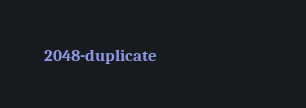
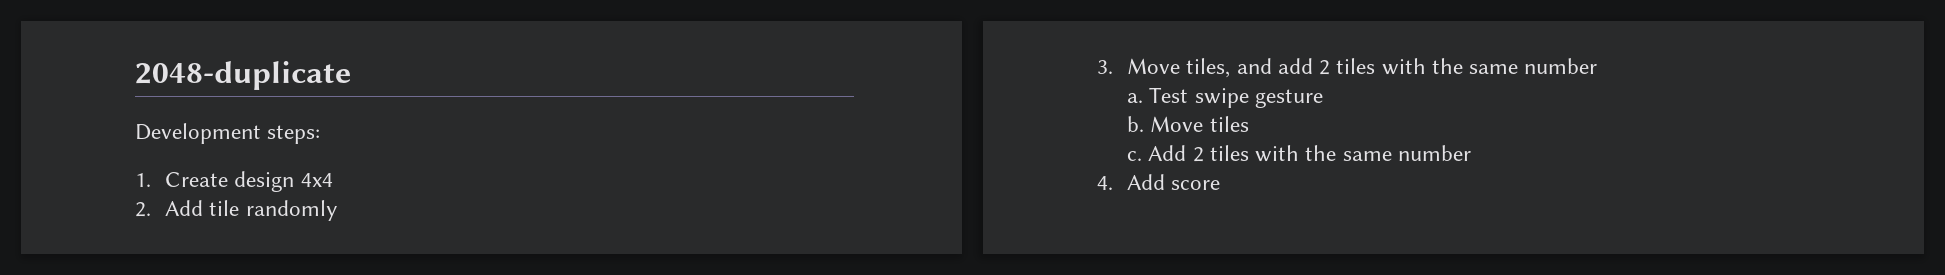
(157, 56) none -> [135,123,321,144] [135,171,333,192] [135,200,338,221] [1097,58,1598,78] [1127,87,1323,108] [1127,116,1249,132] [1127,145,1471,162] [1097,174,1221,190] // Development steps: // 1. Create design 4x4 // 2. Add tile randomly // 3. Move tiles, and add 2 tiles with the same number // a. Test swipe gesture // b. Move tiles // c. Add 2 tiles with the same number // 4. Add score

